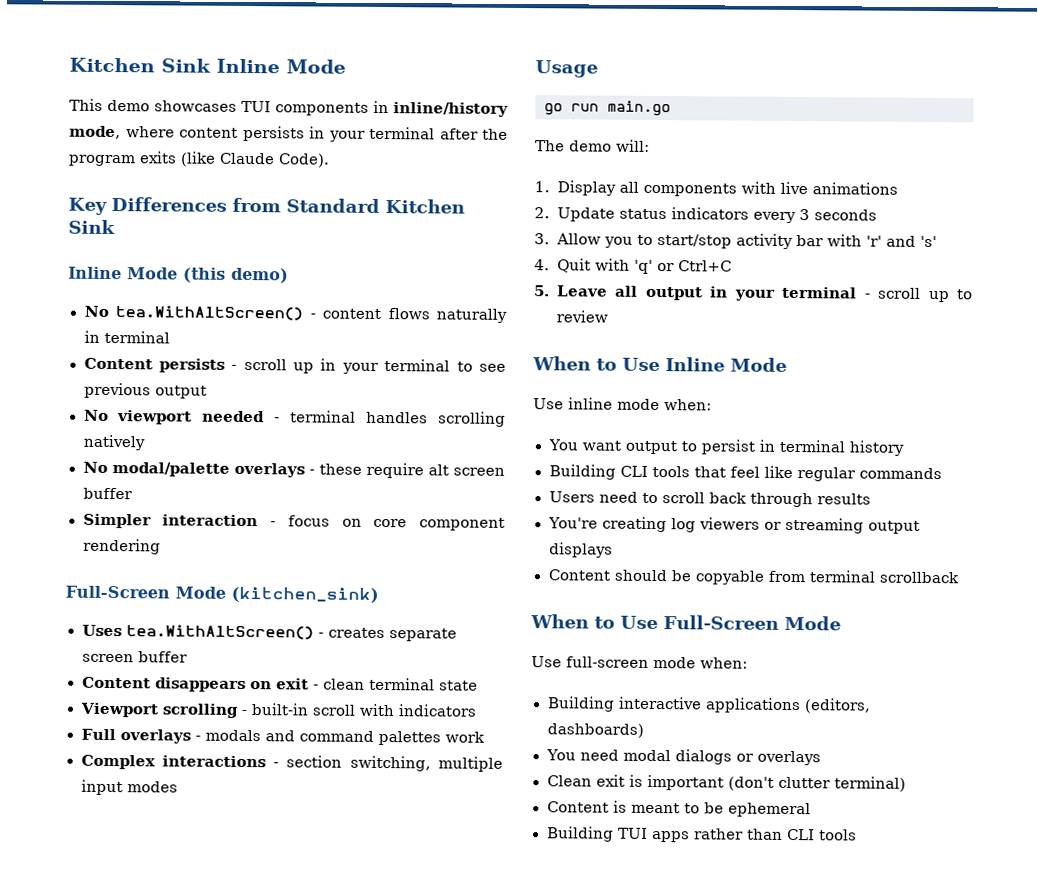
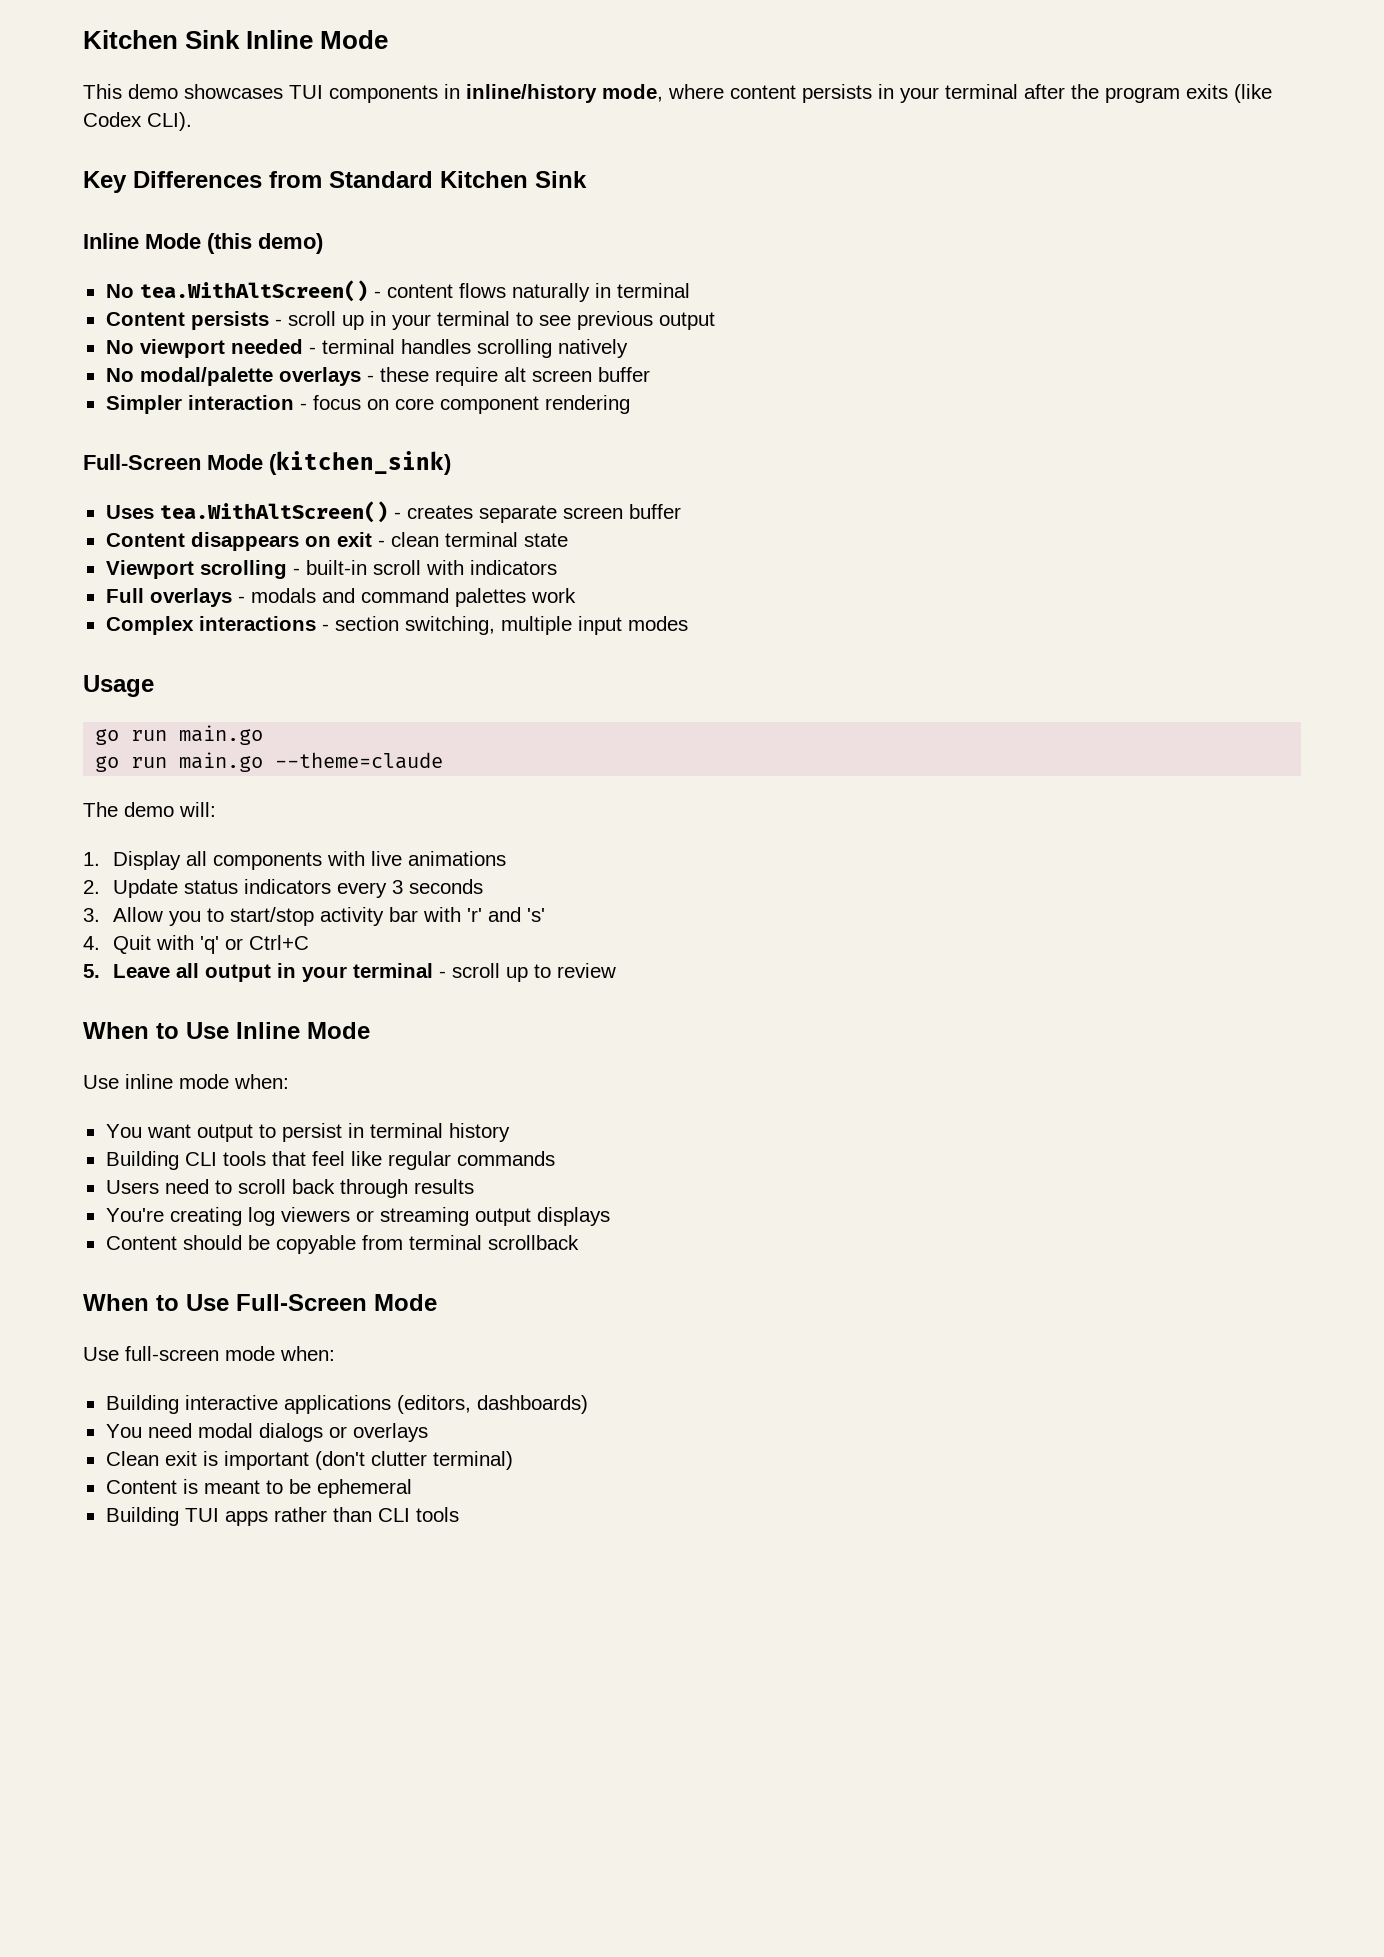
[219,152,330,168] Claude Code). -> [83,112,192,131] Codex CLI).
(671, 108) none -> [95,752,444,772] // go run main.go --theme=claude

